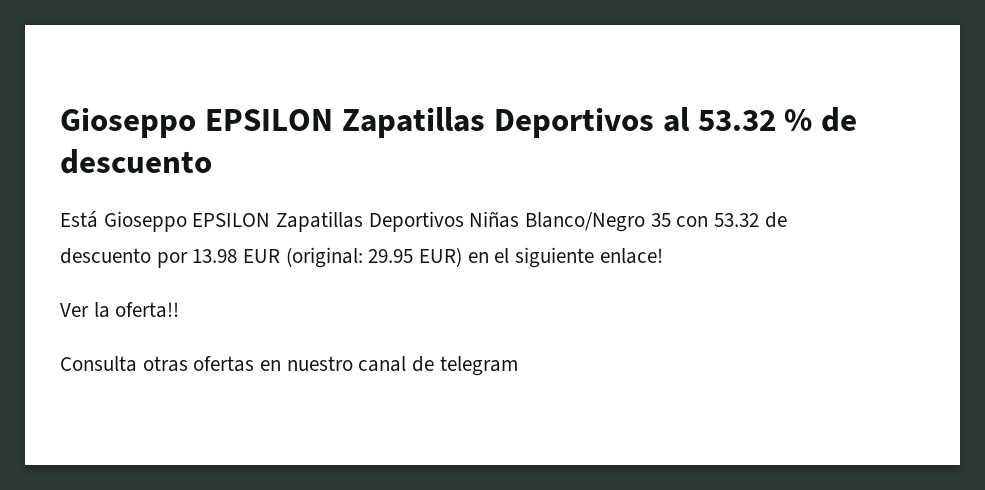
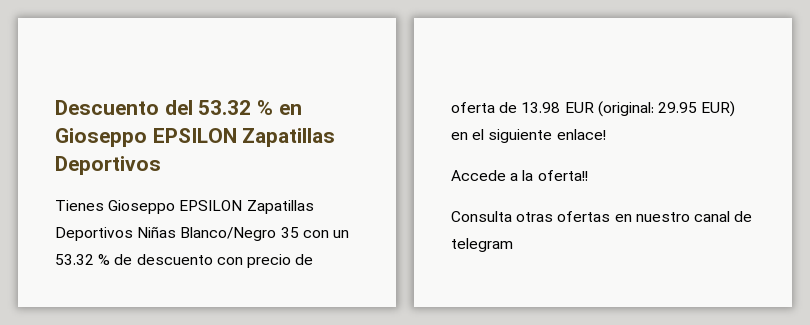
[60,107,858,138] [60,149,212,174] [60,211,98,228] Gioseppo EPSILON Zapatillas Deportivos al 53.32 % de descuento // Está -> [55,100,302,115] [55,128,336,147] [55,156,161,175] [55,200,104,211] Descuento del 53.32 % en Gioseppo EPSILON Zapatillas Deportivos // Tienes
[714,212,787,228] [60,248,188,268] 53.32 de descuento por -> [332,230,349,238] [55,254,314,268] [451,102,518,113] un 53.32 % de descuento con precio de oferta de
[60,303,89,317] Ver -> [451,170,519,181] Accede a

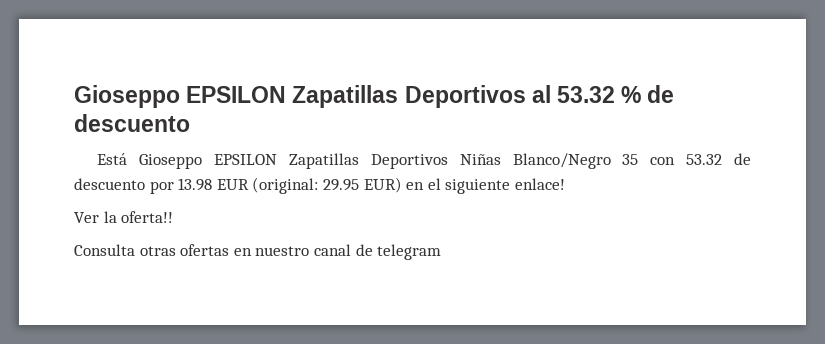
[55,100,302,115] [55,128,336,147] [55,156,161,175] [55,200,104,211] Descuento del 53.32 % en Gioseppo EPSILON Zapatillas Deportivos // Tienes -> [74,85,675,108] [74,114,190,132] [97,153,128,165] Gioseppo EPSILON Zapatillas Deportivos al 53.32 % de descuento // Está
[332,230,349,238] [55,254,314,268] [451,102,518,113] un 53.32 % de descuento con precio de oferta de -> [686,153,752,165] [74,178,174,194] 53.32 de descuento por
[451,170,519,181] Accede a -> [74,212,99,223] Ver

